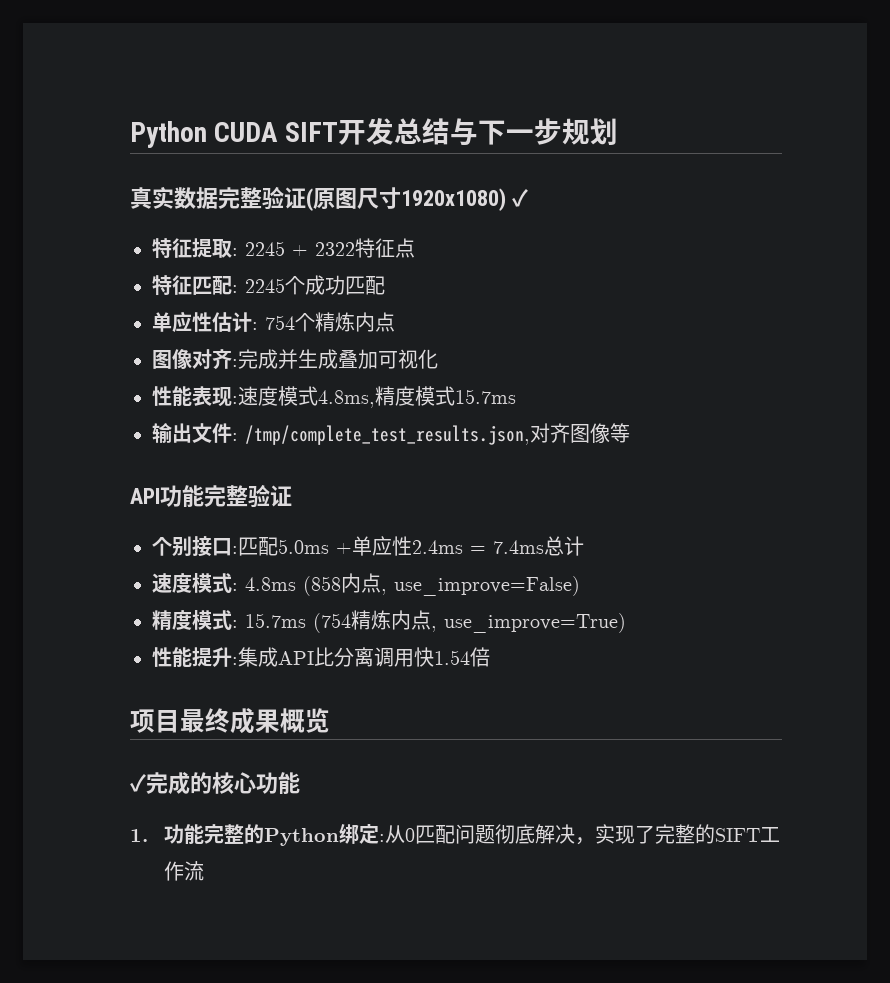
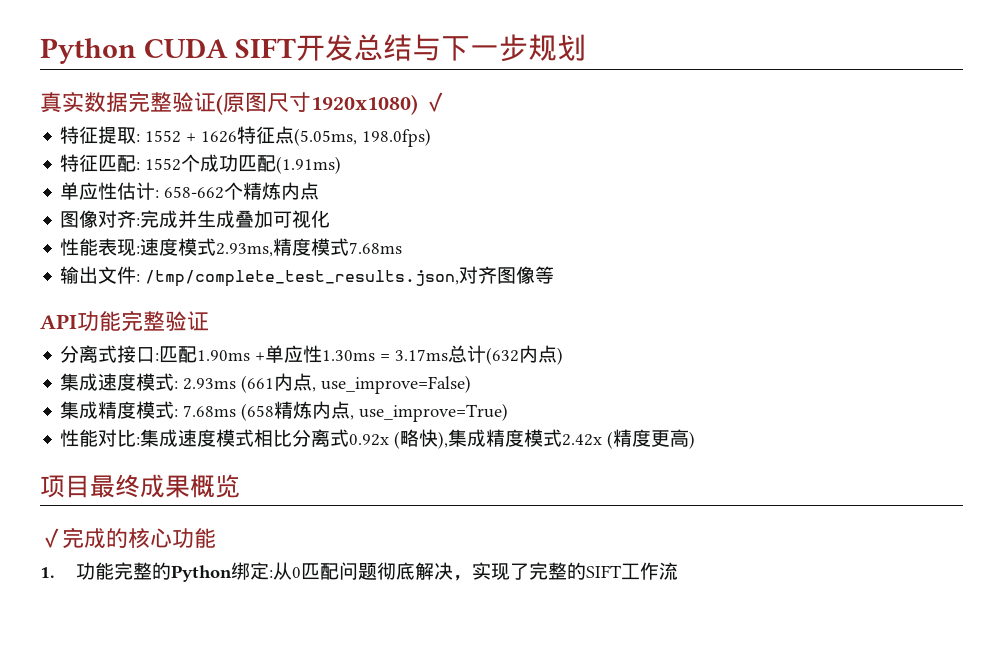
[245,241,355,256] 2245 + 2322 -> [145,130,238,143] 1552 + 1626
(415, 248) none -> [294,128,432,147] (5.05ms, 198.0fps)
[245,278,285,293] 2245 -> [145,158,182,171] 1552
(385, 285) none -> [276,156,342,174] (1.91ms)
[265,315,295,330] 754 -> [164,186,225,199] 658-662
[318,386,516,408] 4.8ms,精度模式15.7ms -> [216,238,403,257] 2.93ms,精度模式7.68ms
[152,536,192,557] 个别 -> [60,345,118,363] 分离式
[278,539,329,554] 5.0ms -> [197,350,251,361] 1.90ms
[412,536,584,556] 2.4ms = 7.4ms总计 // -> [322,345,564,365] [60,373,99,391] 1.30ms = 3.17ms总计(632内点) // 集成
[245,576,341,596] 4.8ms (858 -> [183,375,275,393] 2.93ms (661
(580, 586) none -> [60,401,99,419] 集成
[245,613,351,633] 15.7ms (754 -> [183,403,275,421] 7.68ms (658
[192,647,232,667] 提升 -> [98,429,137,447] 对比
[278,647,490,667] API比分离调用快1.54倍 -> [178,429,696,449] 速度模式相比分离式0.92x (略快),集成精度模式2.42x (精度更高)

